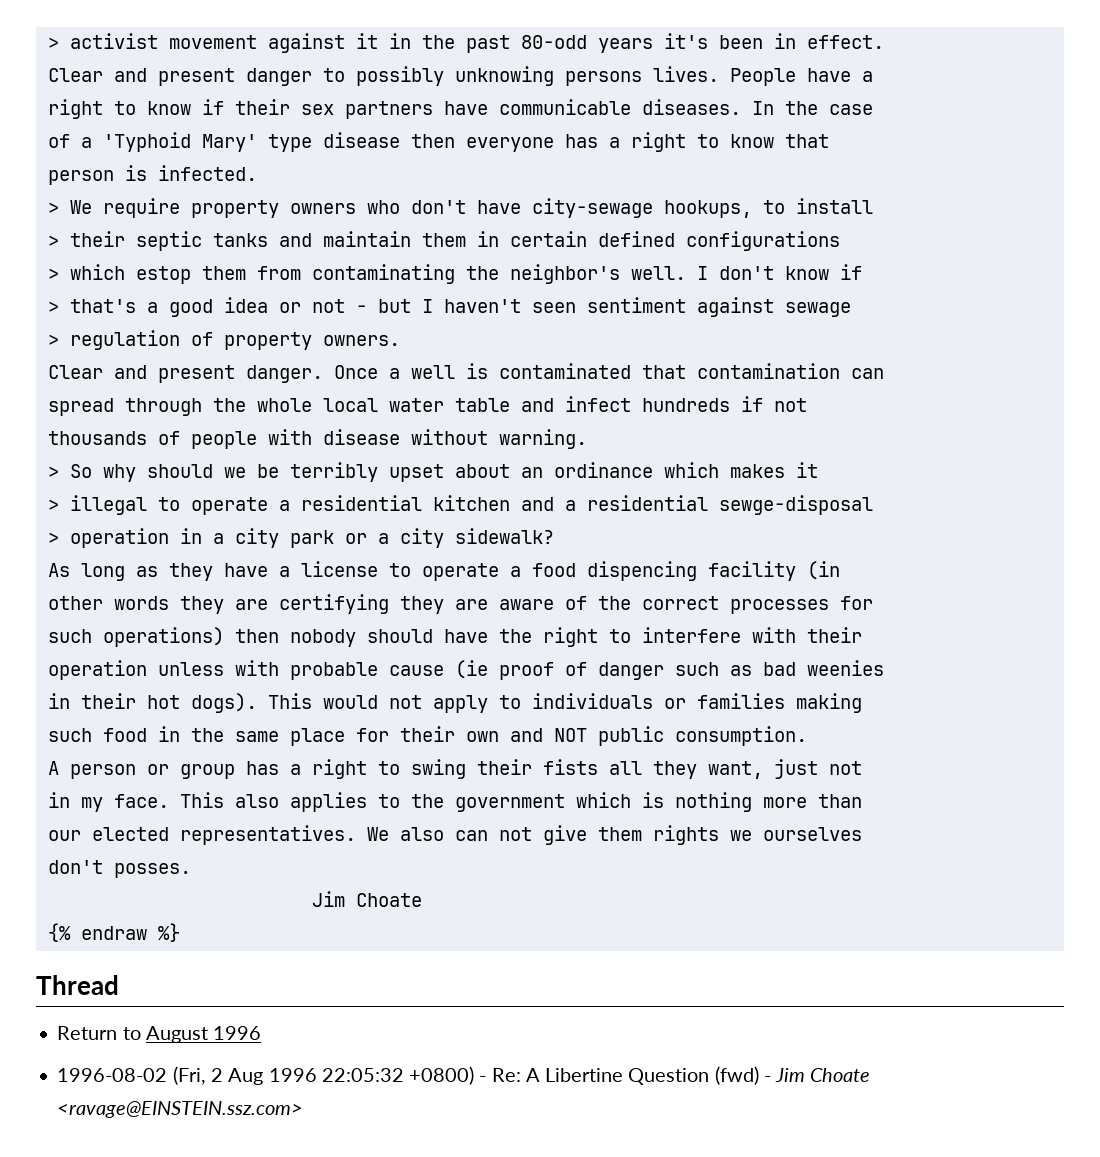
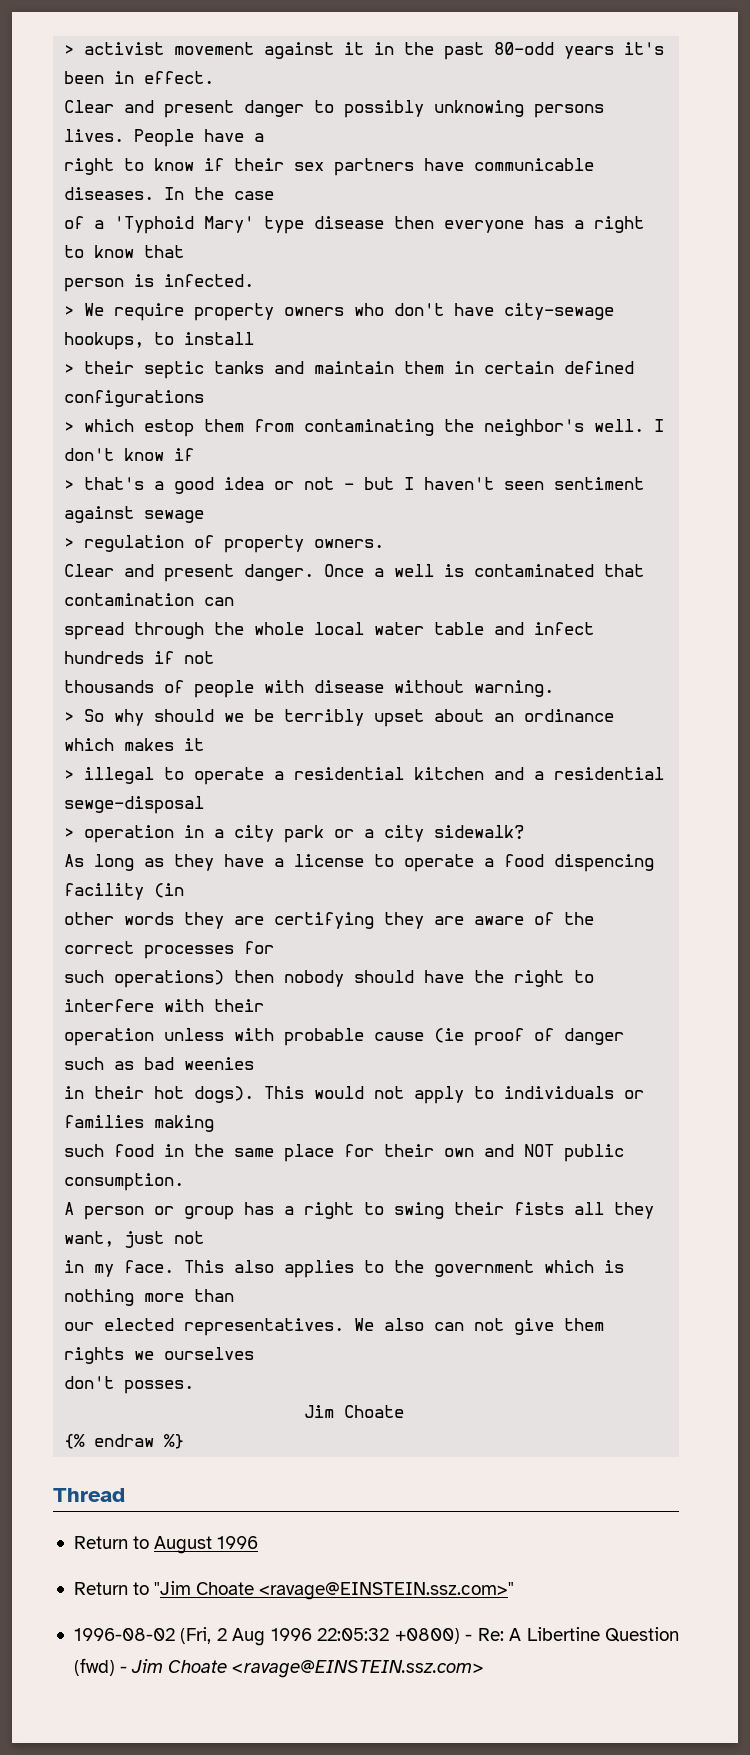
(262, 1033) none -> [73,1581,515,1600] // Return to "Jim Choate <ravage@EINSTEIN.ssz.com>"

